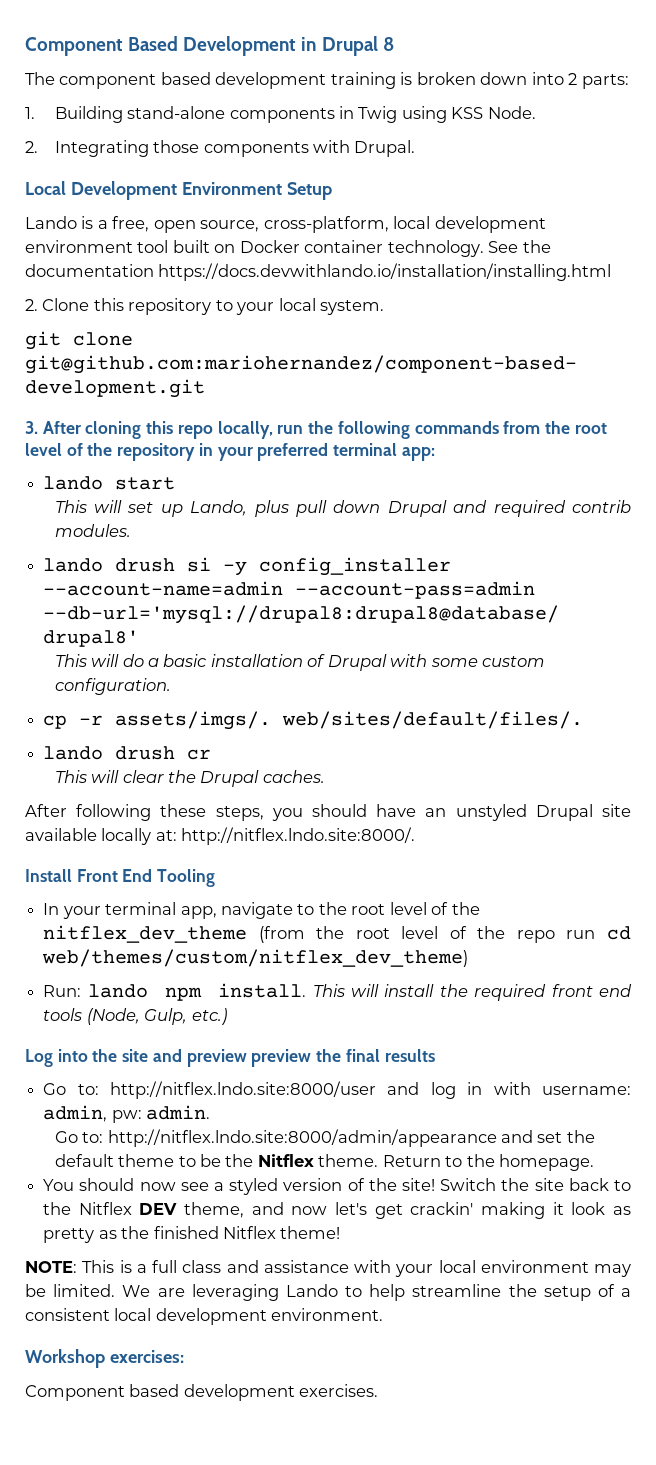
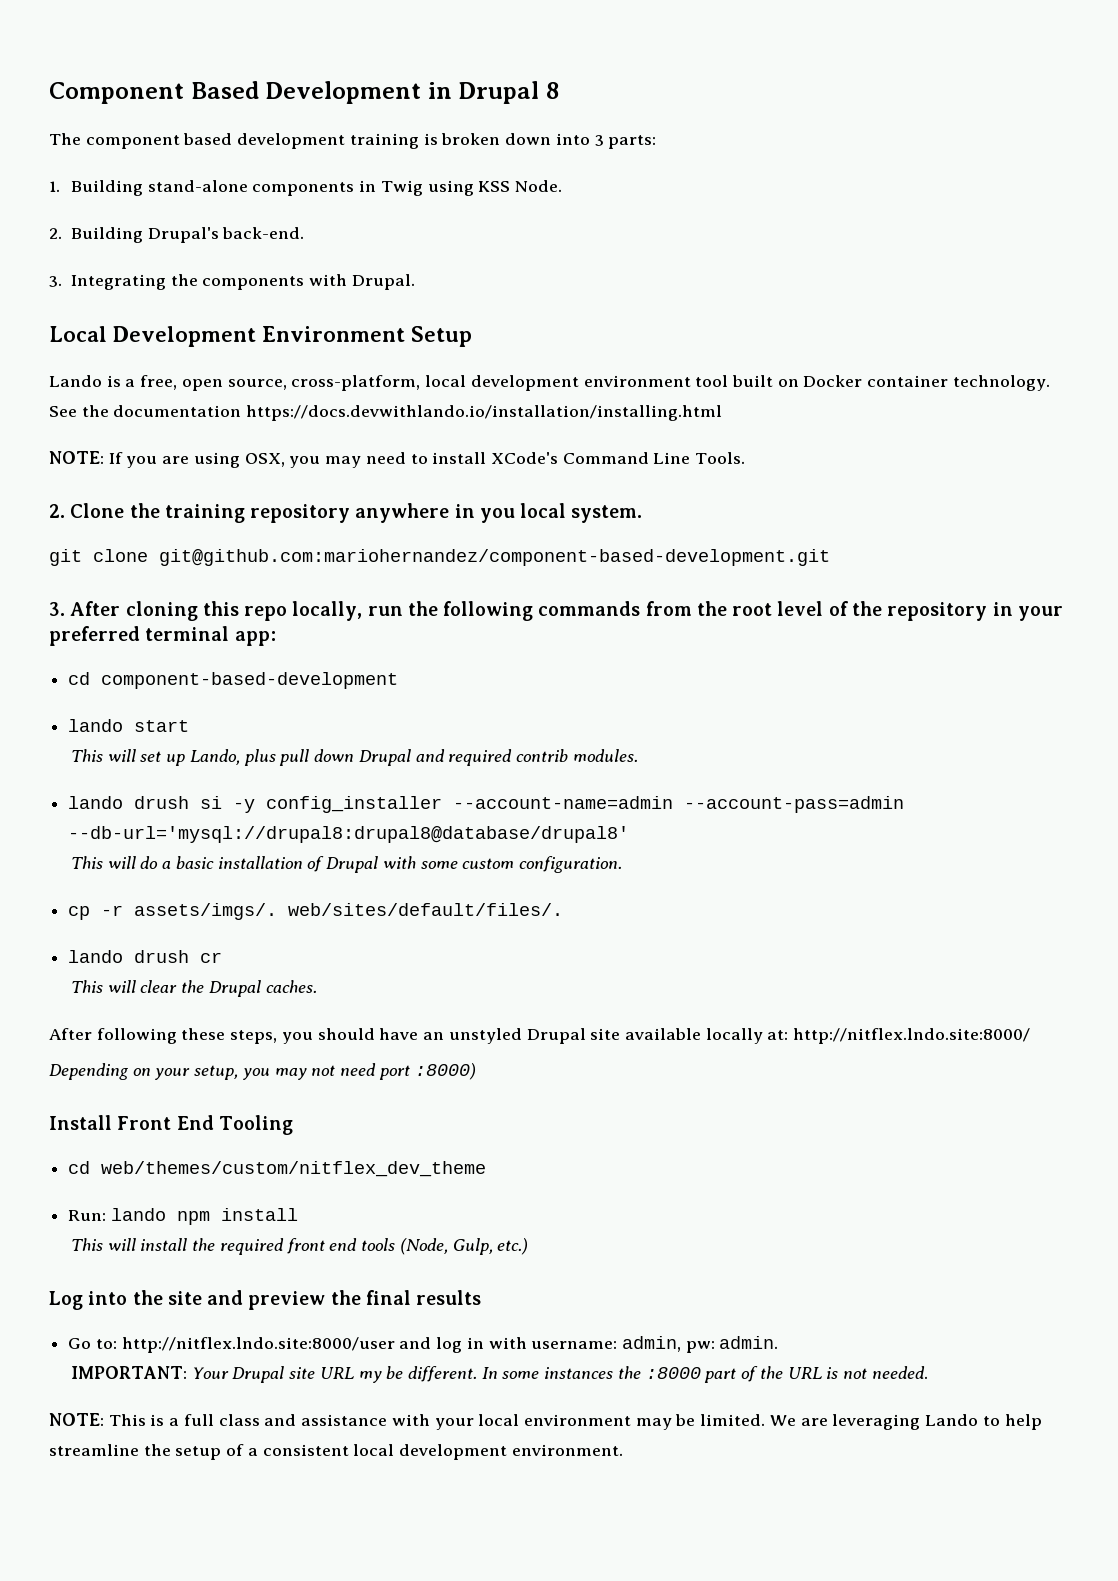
[568,73,578,85] 2 -> [594,135,604,146] 3
[54,140,200,157] Integrating those -> [70,227,305,243] [49,274,198,290] Building Drupal's back-end. // 3. Integrating the
[25,298,275,315] 2. Clone this repository to your -> [49,451,746,468] [49,503,515,523] NOTE: If you are using OSX, you may need to install XCode's Command Line Tools. // 2. Clone the training repository anywhere in you
(435, 454) none -> [68,672,399,689] // cd component-based-development
[181,827,416,845] [25,869,216,887] [43,902,480,919] [43,925,631,943] [42,949,469,967] http://nitflex.lndo.site:8000/. // Install Front End Tooling // In your terminal app, navigate to the root level of the nitflex_dev_theme (from the root level of the repo run cd web/themes/custom/nitflex_dev_theme) -> [793,1028,1031,1044] [49,1063,476,1080] [49,1115,293,1135] [68,1161,487,1177] http://nitflex.lndo.site:8000/ // Depending on your setup, you may not need port :8000) // Install Front End Tooling // cd web/themes/custom/nitflex_dev_theme
[218,983,307,998] install. -> [220,1208,298,1221] install //
[251,1049,312,1067] preview -> (326, 1300) none
[54,1129,595,1147] [54,1154,595,1171] [43,1178,631,1195] [43,1202,631,1219] [43,1226,341,1243] Go to: http://nitflex.lndo.site:8000/admin/appearance and set the default theme to be the Nitflex theme. Return to the homepage. // You should now see a styled version of the site! Switch the site back to the Nitflex DEV theme, and now let's get crackin' making it look as pretty as the finished Nitflex theme! -> [70,1366,928,1383] IMPORTANT: Your Drupal site URL my be different. In some instances the :8000 part of the URL is not needed.
[25,1349,184,1368] [25,1384,379,1401] // Workshop exercises: // Component based development exercises. -> (623, 1450) none

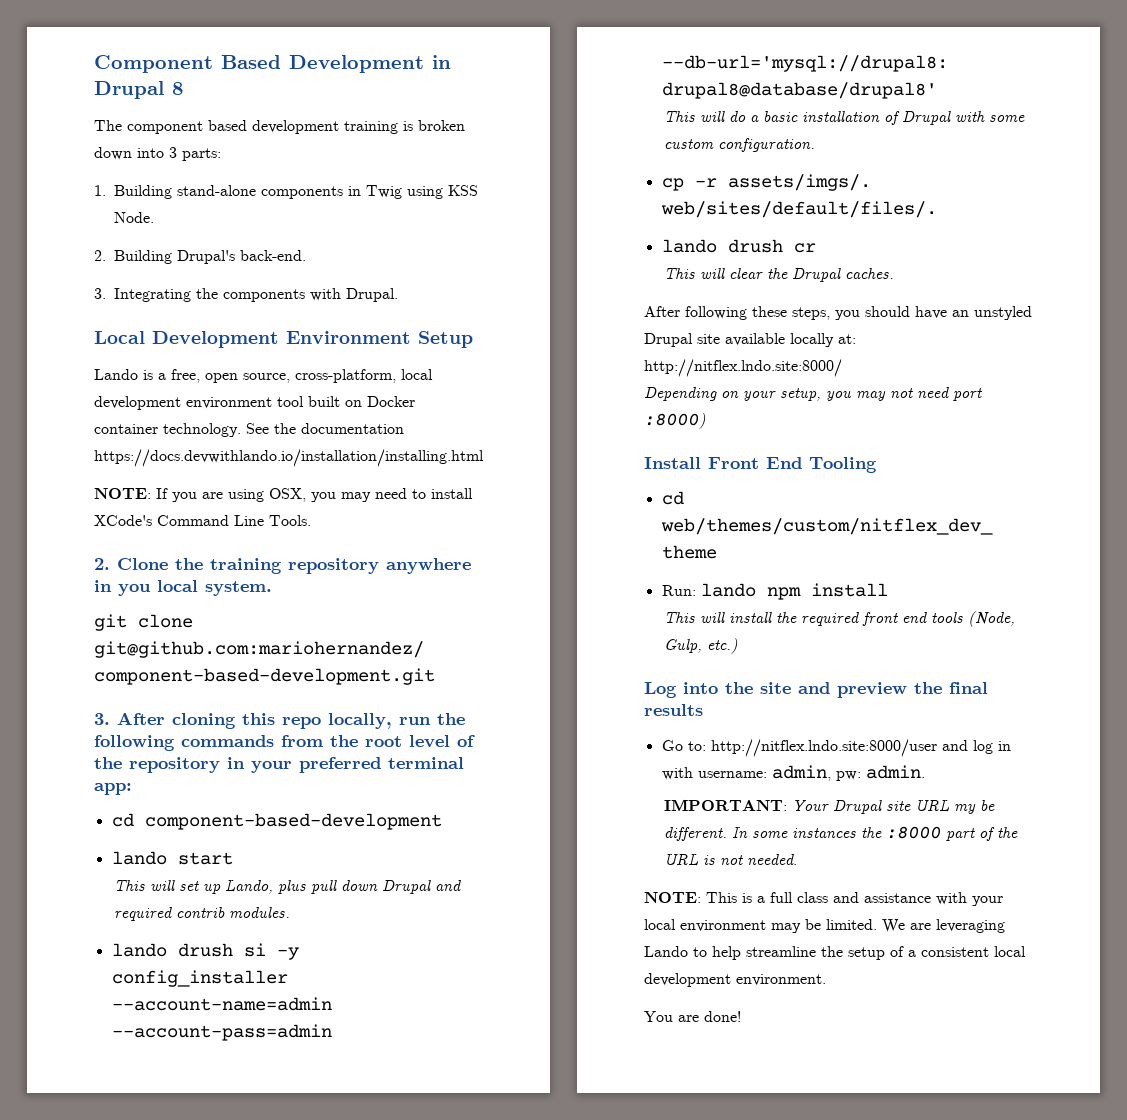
(623, 1450) none -> [644,1011,741,1022] // You are done!

